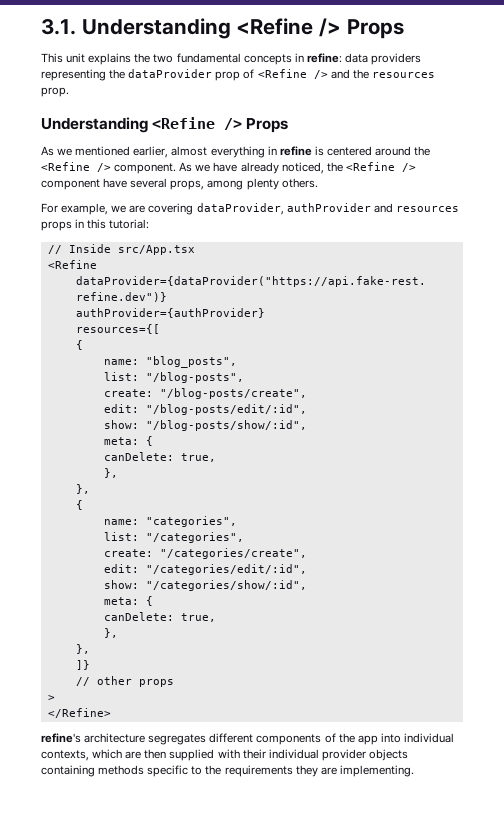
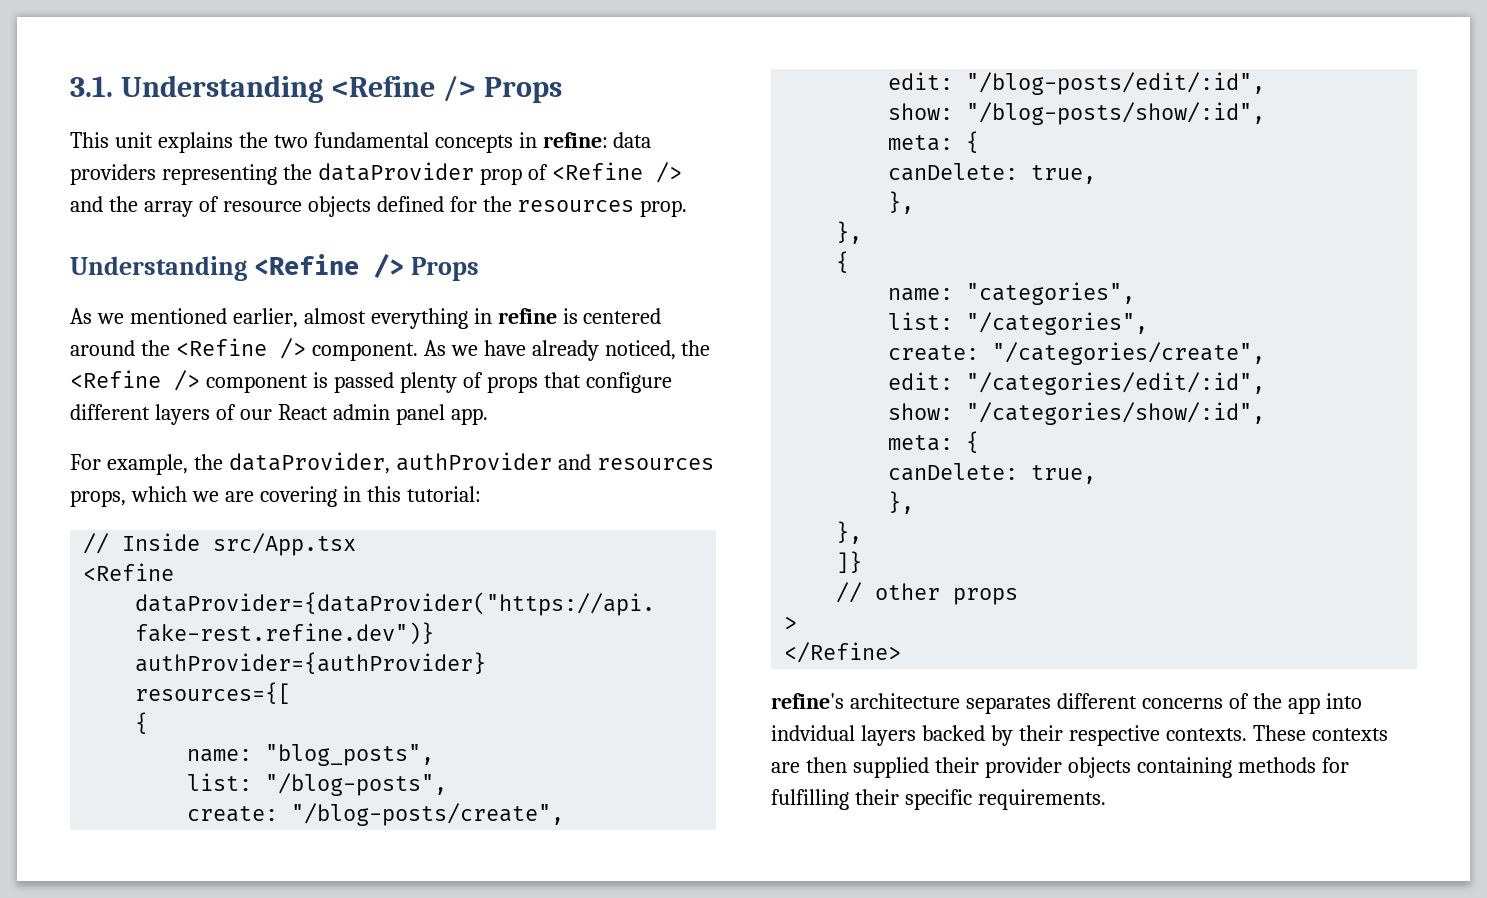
(369, 74) none -> [143,196,512,217] array of resource objects defined for the
[103,178,318,190] have several props, among plenty others. -> [312,372,672,393] [70,404,488,425] is passed plenty of props that configure different layers of our React admin panel app.
[111,203,194,215] we are covering -> [193,454,223,470] the
[41,221,72,231] props -> [70,486,337,507] props, which we are covering
[148,733,322,745] segregates different components -> [965,693,1223,714] separates different concerns
[403,733,454,743] [41,749,408,761] [41,765,414,777] individual contexts, which are then supplied with their individual provider objects containing methods specific to the requirements they are implementing. -> [771,725,1388,746] [771,757,1349,778] [771,789,1106,810] indvidual layers backed by their respective contexts. These contexts are then supplied their provider objects containing methods for fulfilling their specific requirements.

